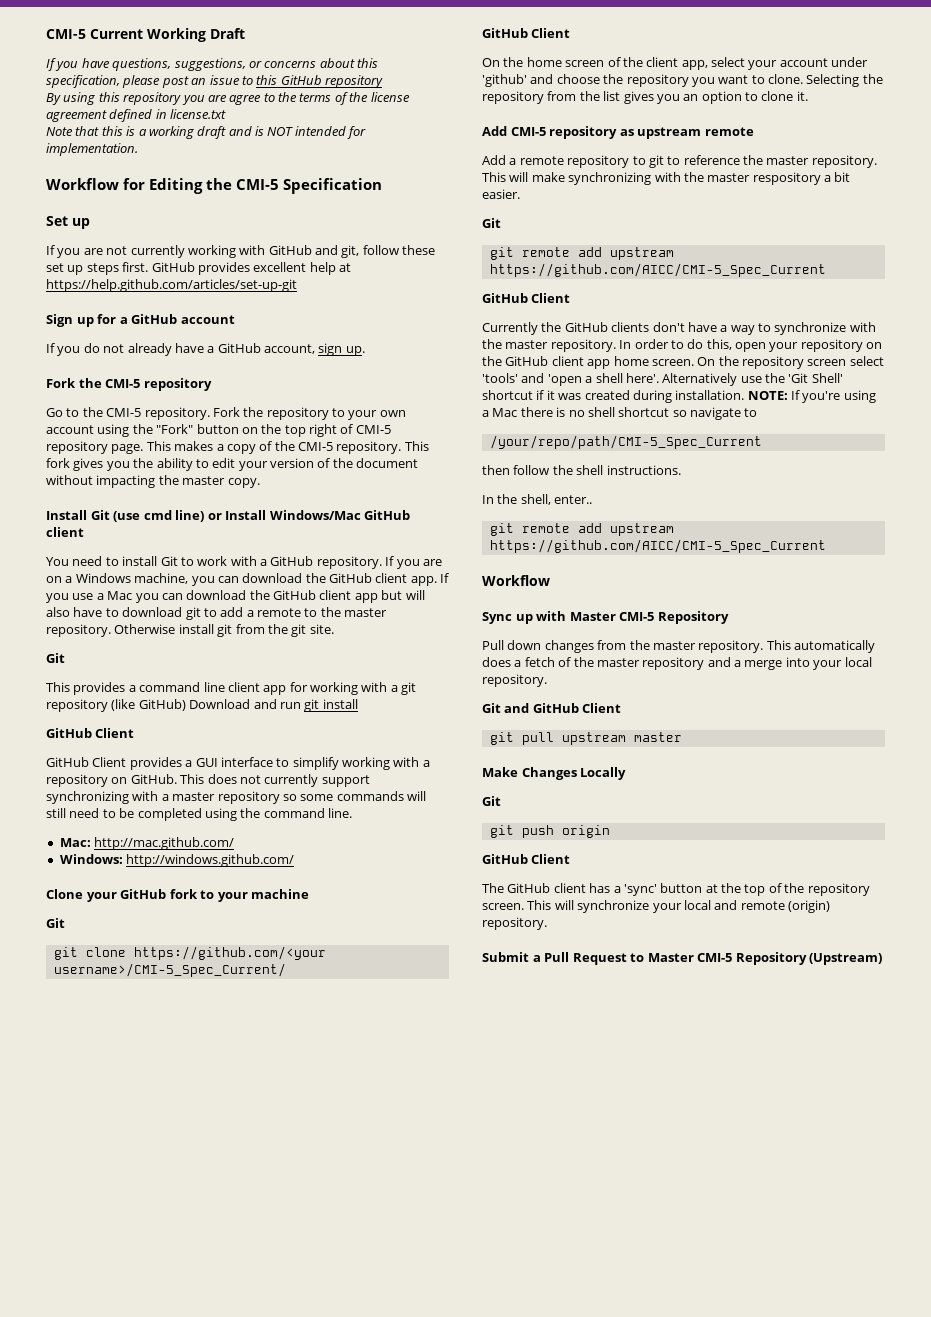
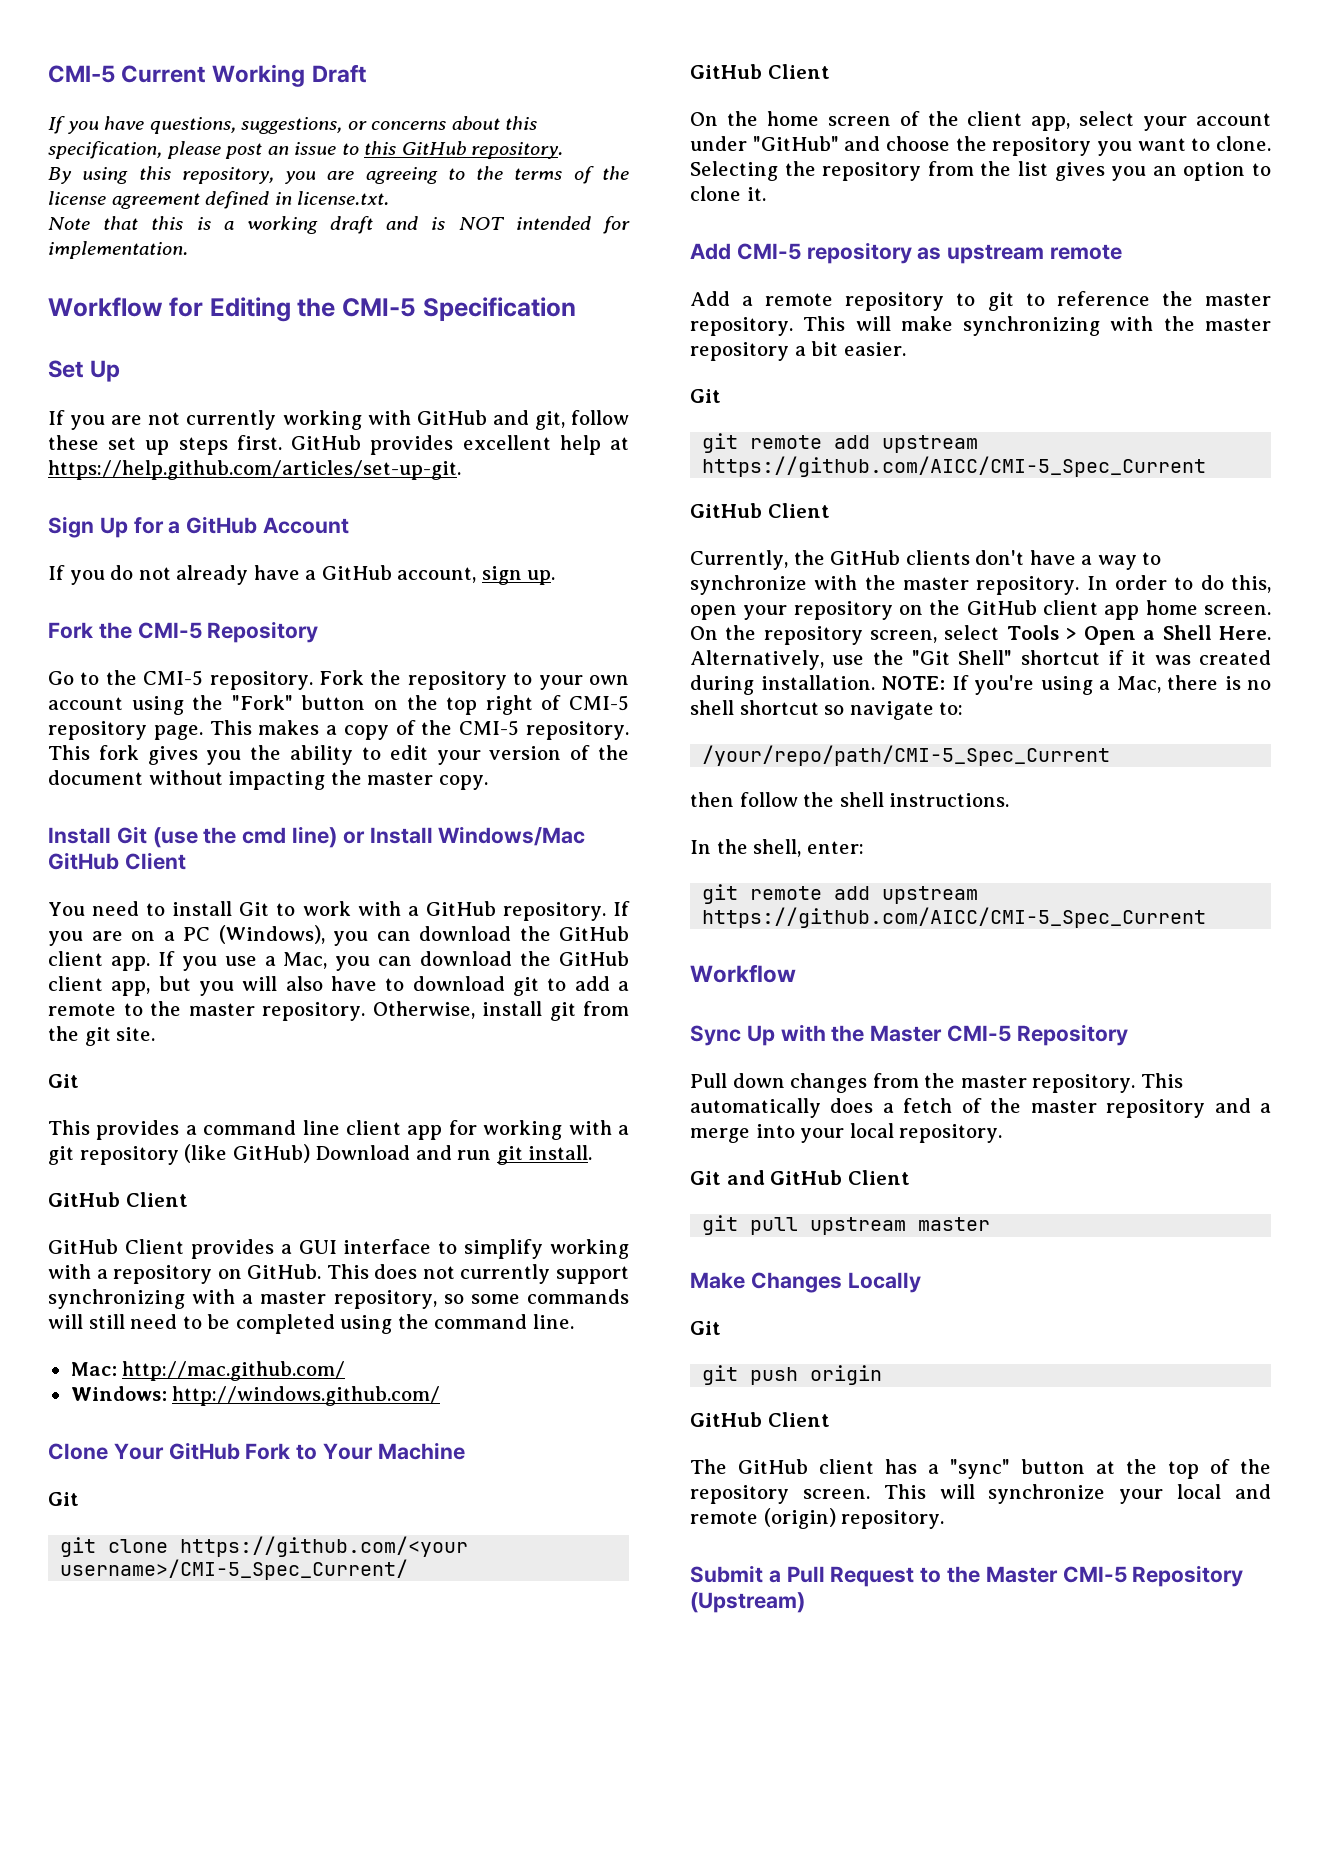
[325,75,383,88] repository -> [471,142,564,159] repository.
[123,92,262,105] repository you are agree -> [181,167,438,184] repository, you are agreeing
[170,109,227,119] license.txt -> [297,191,390,205] license.txt.
[72,218,90,229] up -> [90,360,121,382] Up
[46,279,297,292] https://help.github.com/articles/set-up-git -> [48,460,461,480] https://help.github.com/articles/set-up-git.
[76,317,94,327] up -> [99,517,128,538] Up
[180,315,235,324] account -> [263,517,350,534] Account
[143,378,212,391] repository -> [207,621,319,643] Repository
(141, 516) none -> [203,827,237,844] the
[46,527,84,537] client -> [124,852,186,870] Client
[75,573,189,584] Windows machine, -> [183,925,325,944] PC (Windows),
[107,590,403,603] Mac you can download the GitHub client app but -> [283,951,630,971] [48,976,235,996] Mac, you can download the GitHub client app, but you
[114,624,176,634] Otherwise -> [372,1001,475,1019] Otherwise,
[322,699,358,709] install -> [528,1145,593,1160] install.
[217,791,280,804] repository -> [333,1290,437,1309] repository,
[86,889,310,902] your GitHub fork to your machine -> [113,1442,465,1460] Your GitHub Fork to Your Machine
[482,74,527,87] 'github' -> [752,136,839,151] "GitHub"
[752,172,821,185] respository -> [690,342,789,361] repository
[482,322,538,335] Currently -> [690,550,788,570] Currently,
[807,356,884,366] [482,373,843,386] screen select 'tools' and 'open a shell here'. Alternatively use the 'Git Shell' -> [869,625,1271,645] [690,650,1013,670] screen, select Tools > Open a Shell Here. Alternatively, use the "Git Shell"
[492,408,518,417] Mac -> [1116,676,1161,693] Mac,
[744,408,758,417] to -> [939,702,964,715] to:
[554,495,593,504] enter.. -> [806,841,864,854] enter:
[515,611,567,624] up with -> [746,1024,865,1046] Up with the
[623,884,657,896] 'sync' -> [950,1459,1010,1479] "sync"
(645, 957) none -> [947,1566,981,1583] the

